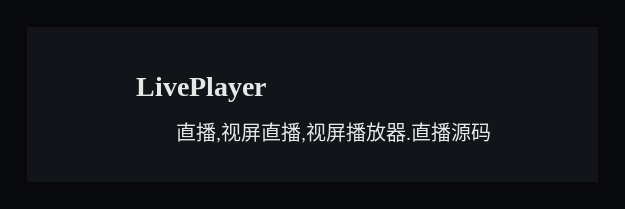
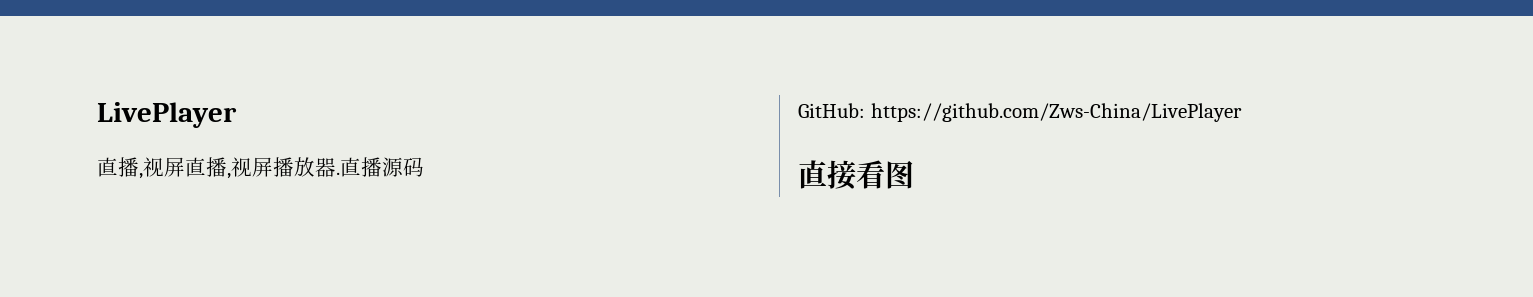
(492, 132) none -> [798,103,1242,122] [798,160,914,190] // GitHub: https://github.com/Zws-China/LivePlayer // 直接看图

